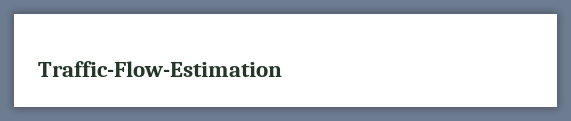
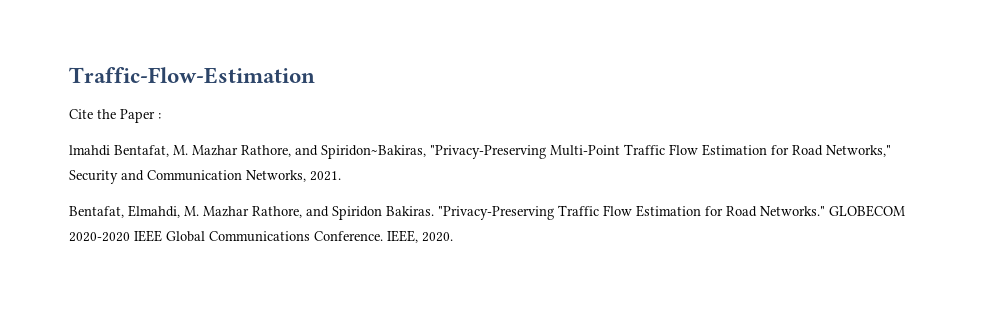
(282, 69) none -> [69,109,161,123] [69,144,891,159] [69,170,341,184] [69,205,905,220] [69,230,453,243] // Cite the Paper : // lmahdi Bentafat, M. Mazhar Rathore, and Spiridon~Bakiras, "Privacy-Preserving Multi-Point Traffic Flow Estimation for Road Networks," Security and Communication Networks, 2021. // Bentafat, Elmahdi, M. Mazhar Rathore, and Spiridon Bakiras. "Privacy-Preserving Traffic Flow Estimation for Road Networks." GLOBECOM 2020-2020 IEEE Global Communications Conference. IEEE, 2020.

